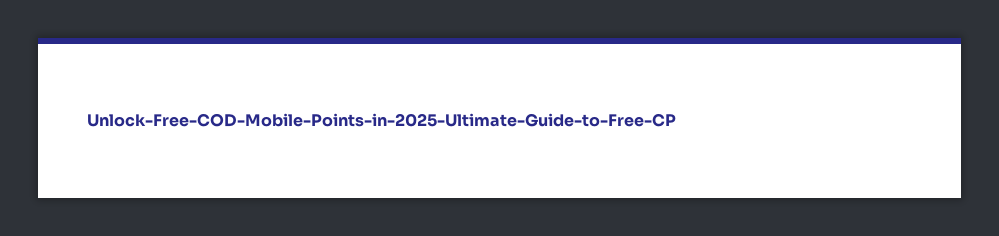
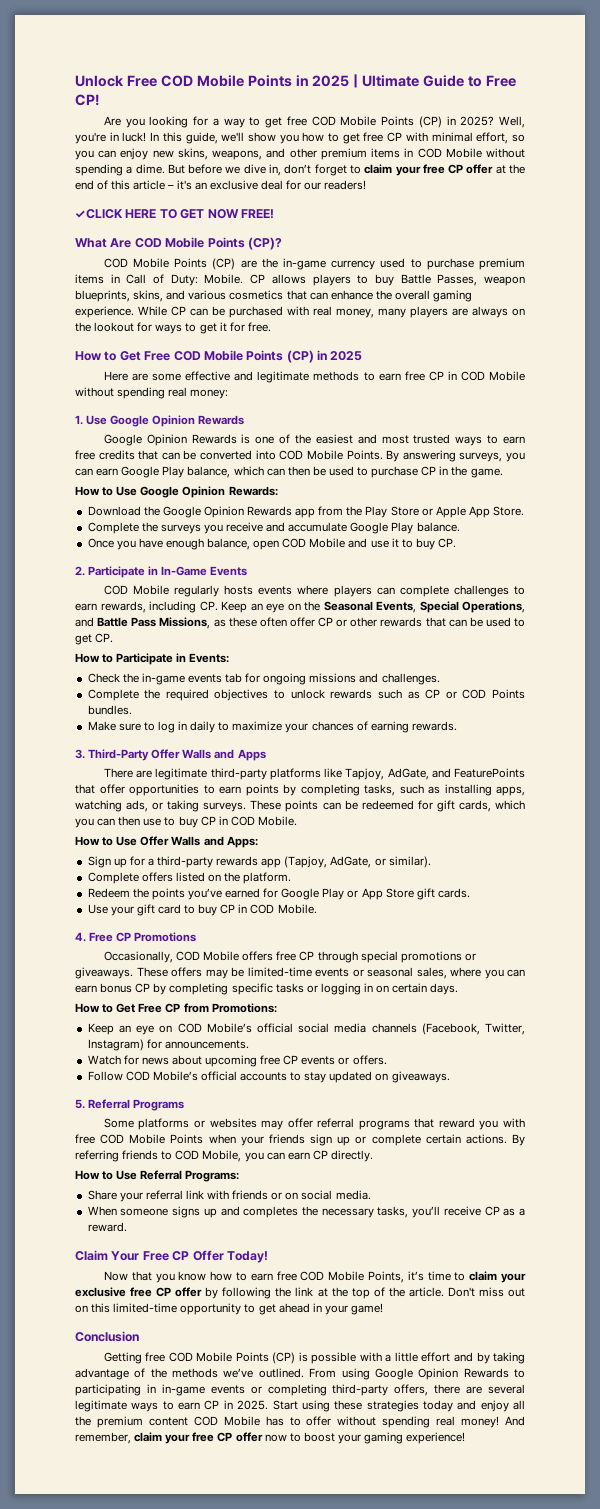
[87,113,676,127] Unlock-Free-COD-Mobile-Points-in-2025-Ultimate-Guide-to-Free-CP -> [75,74,517,88] [75,94,99,106] [103,116,525,128] [75,132,525,144] [75,148,525,160] [75,164,526,176] [75,180,367,190] [75,209,274,219] [75,237,282,250] [103,258,525,270] [75,274,525,286] [75,290,473,302] [75,306,525,318] [75,322,271,334] [75,350,363,363] [103,371,526,383] [75,387,229,399] [75,415,245,427] [103,434,526,446] [75,450,526,462] [75,466,503,478] [75,486,278,498] [87,506,525,518] [87,522,460,534] [87,538,457,550] [75,566,248,578] [103,585,525,597] [75,601,525,613] [75,617,525,629] [75,633,114,645] [75,653,230,665] [87,673,440,685] [87,689,526,701] [87,705,132,715] [87,721,457,733] [75,749,266,761] [103,768,525,780] [75,784,525,796] [75,800,526,812] [75,816,297,828] [75,836,258,848] [87,856,431,868] [87,872,292,884] [87,888,470,900] [87,904,317,916] [75,932,197,942] [103,951,476,963] [75,967,525,979] [75,983,459,995] [75,1003,277,1013] [87,1023,525,1035] [87,1039,249,1051] [87,1055,387,1067] [87,1071,450,1083] [75,1099,185,1111] [103,1118,525,1130] [75,1134,525,1146] [75,1150,373,1162] [75,1170,240,1182] [87,1190,371,1202] [87,1206,525,1218] [87,1222,127,1232] [75,1250,268,1263] [103,1271,526,1283] [75,1287,525,1299] [75,1303,383,1315] [75,1331,139,1342] [103,1352,526,1364] [75,1368,525,1380] [75,1384,525,1396] [75,1400,525,1412] [75,1416,525,1428] [75,1432,466,1444] Unlock Free COD Mobile Points in 2025 | Ultimate Guide to Free CP! // Are you looking for a way to get free COD Mobile Points (CP) in 2025? Well, you're in luck! In this guide, we'll show you how to get free CP with minimal effort, so you can enjoy new skins, weapons, and other premium items in COD Mobile without spending a dime. But before we dive in, don’t forget to claim your free CP offer at the end of this article – it's an exclusive deal for our readers! // ✓CLICK HERE TO GET NOW FREE! // What Are COD Mobile Points (CP)? // COD Mobile Points (CP) are the in-game currency used to purchase premium items in Call of Duty: Mobile. CP allows players to buy Battle Passes, weapon blueprints, skins, and various cosmetics that can enhance the overall gaming experience. While CP can be purchased with real money, many players are always on the lookout for ways to get it for free. // How to Get Free COD Mobile Points (CP) in 2025 // Here are some effective and legitimate methods to earn free CP in COD Mobile without spending real money: // 1. Use Google Opinion Rewards // Google Opinion Rewards is one of the easiest and most trusted ways to earn free credits that can be converted into COD Mobile Points. By answering surveys, you can earn Google Play balance, which can then be used to purchase CP in the game. // How to Use Google Opinion Rewards: // Download the Google Opinion Rewards app from the Play Store or Apple App Store. // Complete the surveys you receive and accumulate Google Play balance. // Once you have enough balance, open COD Mobile and use it to buy CP. // 2. Participate in In-Game Events // COD Mobile regularly hosts events where players can complete challenges to earn rewards, including CP. Keep an eye on the Seasonal Events, Special Operations, and Battle Pass Missions, as these often offer CP or other rewards that can be used to get CP. // How to Participate in Events: // Check the in-game events tab for ongoing missions and challenges. // Complete the required objectives to unlock rewards such as CP or COD Points bundles. // Make sure to log in daily to maximize your chances of earning rewards. // 3. Third-Party Offer Walls and Apps // There are legitimate third-party platforms like Tapjoy, AdGate, and FeaturePoints that offer opportunities to earn points by completing tasks, such as installing apps, watching ads, or taking surveys. These points can be redeemed for gift cards, which you can then use to buy CP in COD Mobile. // How to Use Offer Walls and Apps: // Sign up for a third-party rewards app (Tapjoy, AdGate, or similar). // Complete offers listed on the platform. // Redeem the points you’ve earned for Google Play or App Store gift cards. // Use your gift card to buy CP in COD Mobile. // 4. Free CP Promotions // Occasionally, COD Mobile offers free CP through special promotions or giveaways. These offers may be limited-time events or seasonal sales, where you can earn bonus CP by completing specific tasks or logging in on certain days. // How to Get Free CP from Promotions: // Keep an eye on COD Mobile’s official social media channels (Facebook, Twitter, Instagram) for announcements. // Watch for news about upcoming free CP events or offers. // Follow COD Mobile’s official accounts to stay updated on giveaways. // 5. Referral Programs // Some platforms or websites may offer referral programs that reward you with free COD Mobile Points when your friends sign up or complete certain actions. By referring friends to COD Mobile, you can earn CP directly. // How to Use Referral Programs: // Share your referral link with friends or on social media. // When someone signs up and completes the necessary tasks, you’ll receive CP as a reward. // Claim Your Free CP Offer Today! // Now that you know how to earn free COD Mobile Points, it’s time to claim your exclusive free CP offer by following the link at the top of the article. Don't miss out on this limited-time opportunity to get ahead in your game! // Conclusion // Getting free COD Mobile Points (CP) is possible with a little effort and by taking advantage of the methods we’ve outlined. From using Google Opinion Rewards to participating in in-game events or completing third-party offers, there are several legitimate ways to earn CP in 2025. Start using these strategies today and enjoy all the premium content COD Mobile has to offer without spending real money! And remember, claim your free CP offer now to boost your gaming experience!

